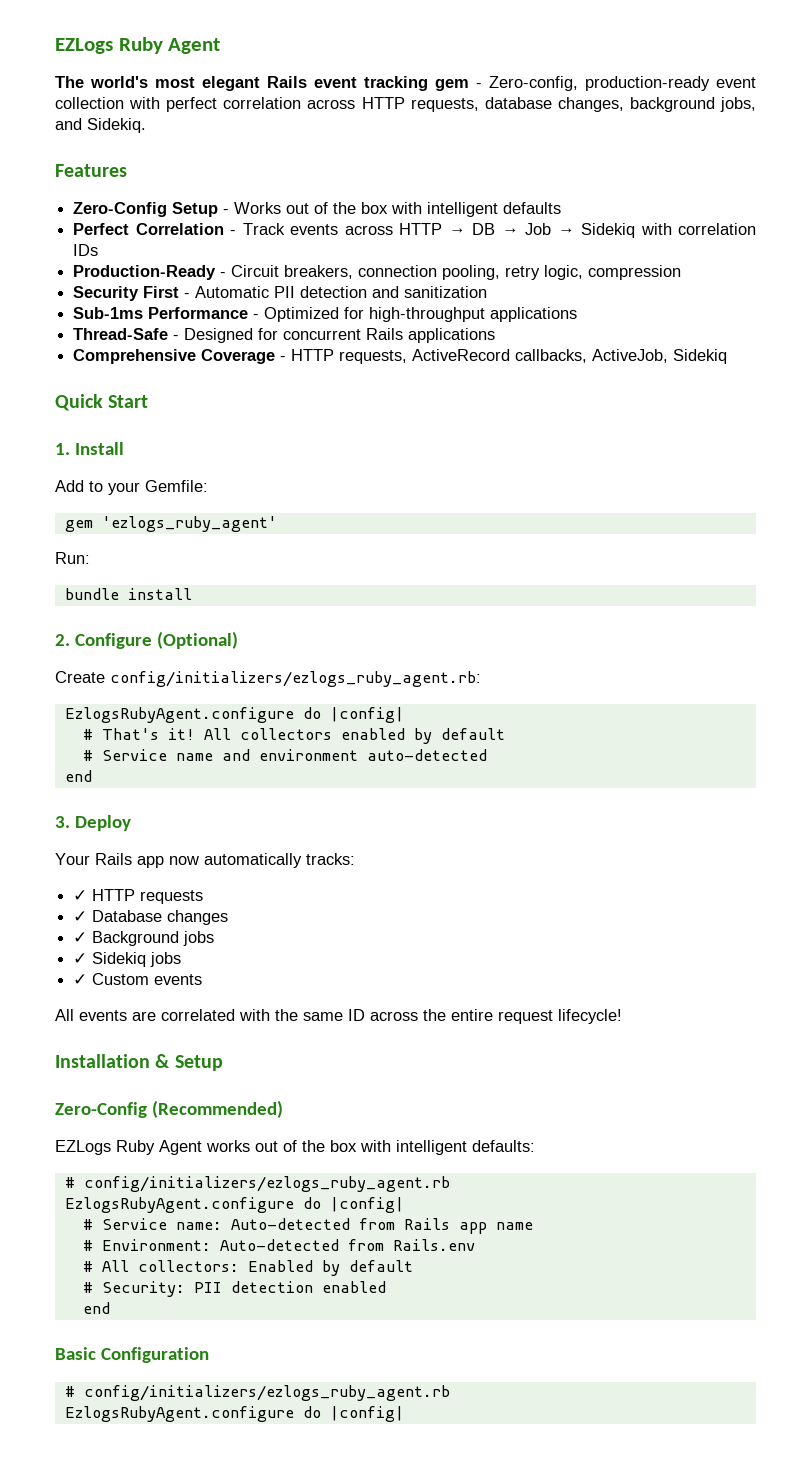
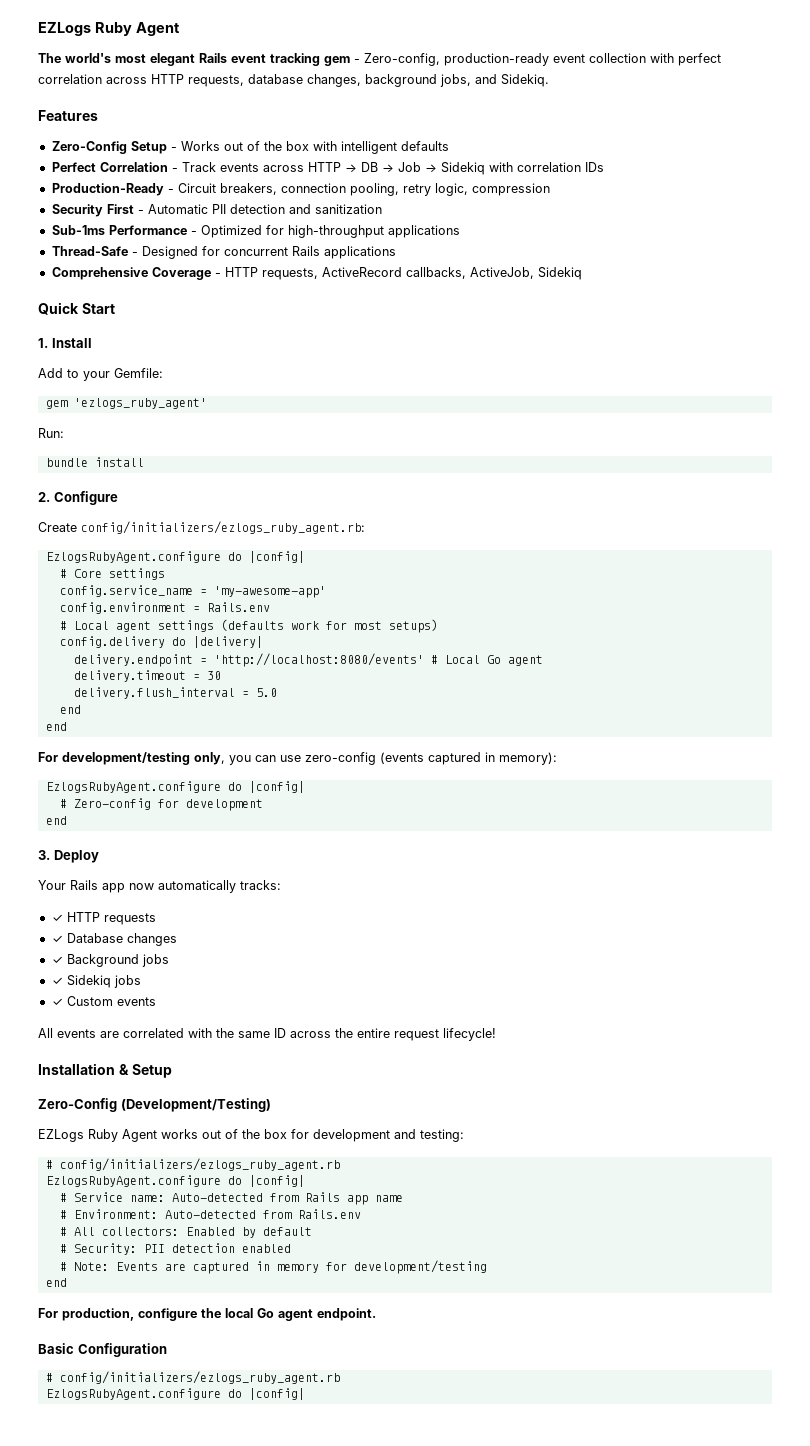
[156,631,238,649] (Optional) -> (118, 498) none
[101,728,505,744] [82,749,487,761] That's it! All collectors enabled by default // # Service name and environment auto-detected -> [73,568,165,580] [59,585,326,598] [59,602,270,614] [59,619,438,633] [59,636,263,648] [73,653,543,667] [73,670,221,682] [73,687,277,699] [59,705,81,714] [45,722,67,731] [38,752,557,765] [45,781,305,793] [59,798,263,811] Core settings // config.service_name = 'my-awesome-app' // config.environment = Rails.env // # Local agent settings (defaults work for most setups) // config.delivery do |delivery| // delivery.endpoint = 'http://localhost:8080/events' # Local Go agent // delivery.timeout = 30 // delivery.flush_interval = 5.0 // end // end // For development/testing only, you can use zero-config (events captured in memory): // EzlogsRubyAgent.configure do |config| // # Zero-config for development
[151,1100,283,1118] (Recommended) -> [120,1098,271,1112] (Development/Testing)
[360,1140,535,1155] with intelligent defaults: -> [291,1129,464,1142] for development and testing:
[82,1302,110,1314] end -> [59,1260,487,1274] [45,1278,67,1287] [38,1308,376,1321] # Note: Events are captured in memory for development/testing // end // For production, configure the local Go agent endpoint.

